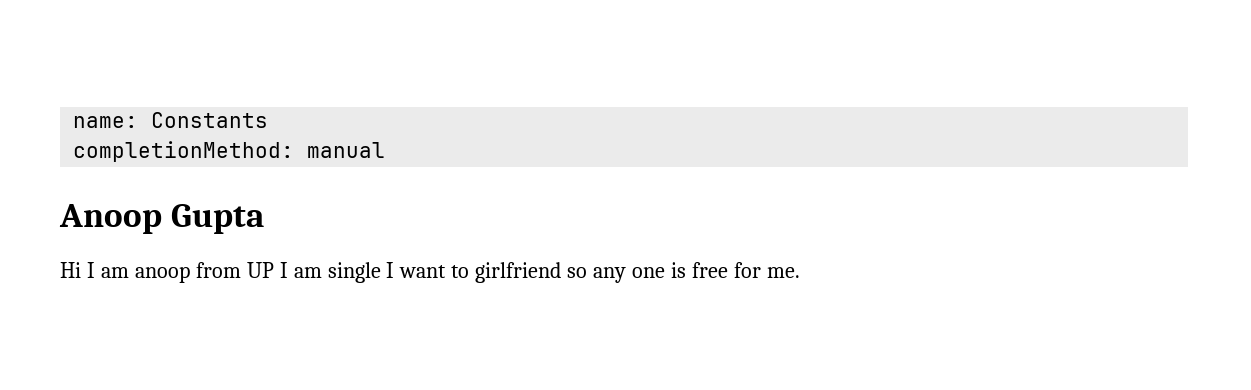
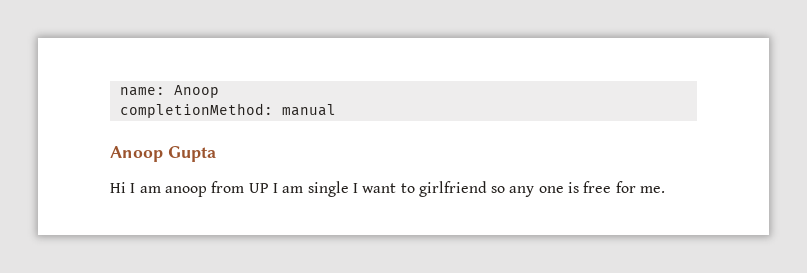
[151,112,269,128] Constants -> [173,85,219,98] Anoop

